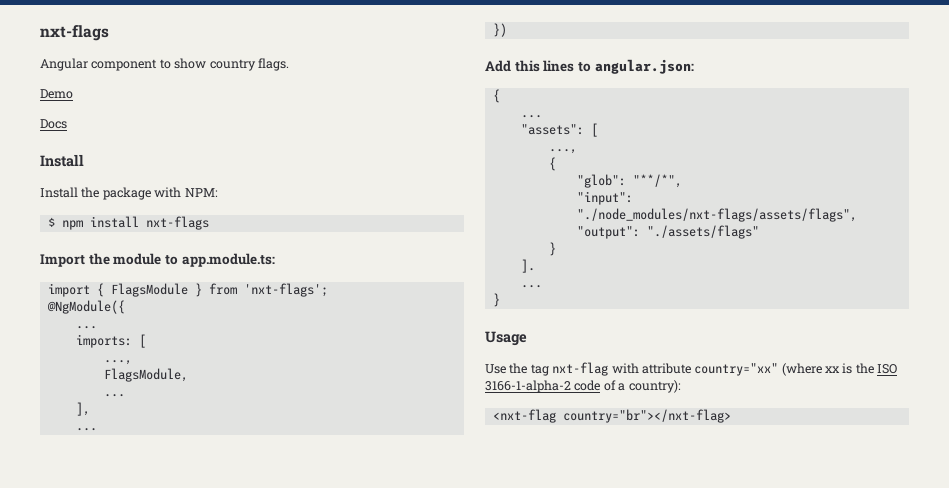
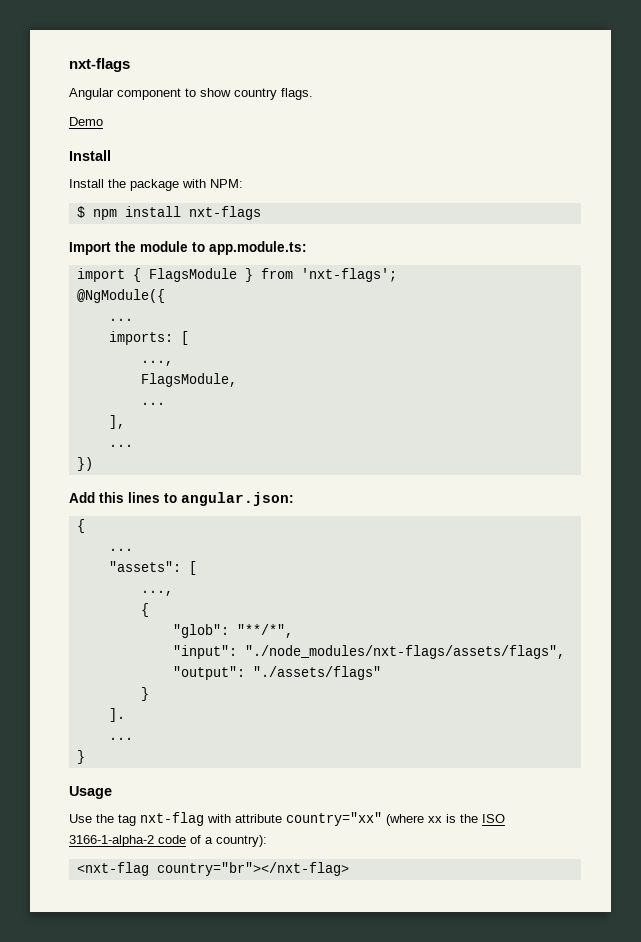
[40,119,67,129] // Docs -> (103, 121) none

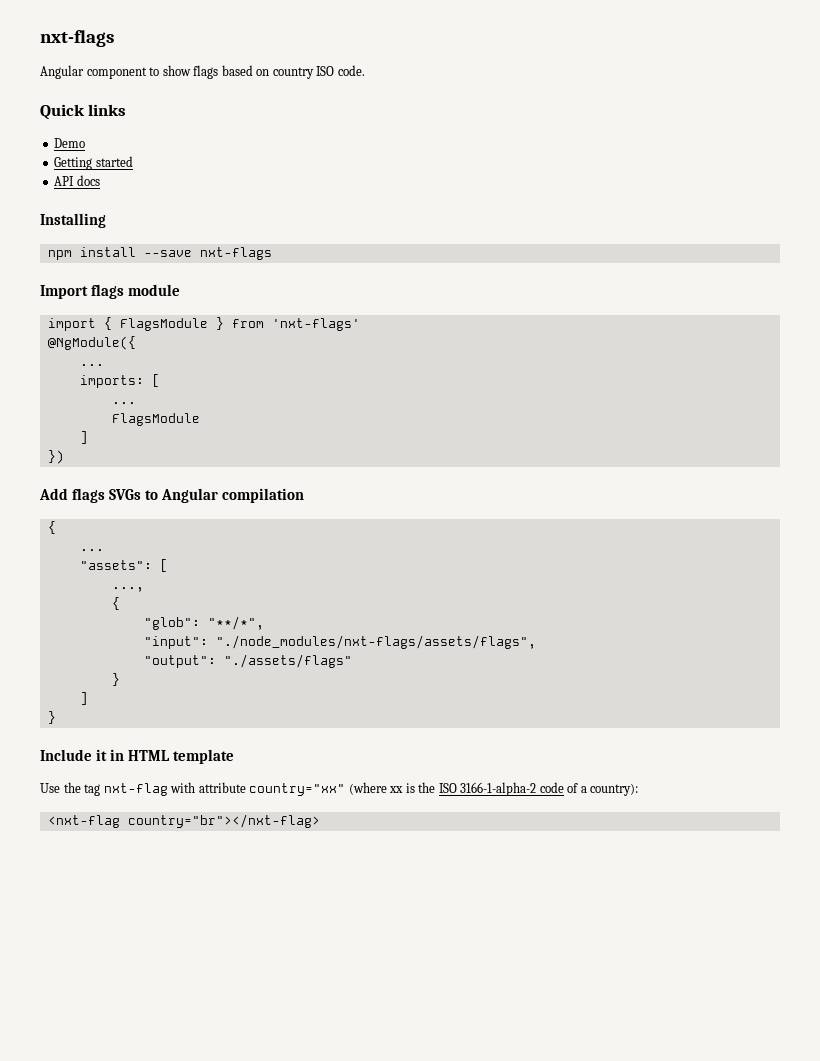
[234,88,313,100] [69,117,103,126] [69,150,111,161] [69,179,243,191] [76,206,85,218] country flags. // Demo // Install // Install the package with NPM: // $ -> [193,65,365,79] [40,104,127,120] [54,138,86,148] [54,156,133,170] [54,175,100,186] [40,213,106,228] flags based on country ISO code. // Quick links // Demo // Getting started // API docs // Installing //
(181, 211) none -> [143,250,192,257] --save
[115,241,136,252] the -> [90,284,124,299] flags
[192,241,307,255] to app.module.ts: -> (180, 290) none
[300,268,397,282] 'nxt-flags'; -> [271,318,360,331] 'nxt-flags'
[140,360,173,366] [140,373,237,387] [140,402,165,405] [108,415,125,429] [108,444,133,447] // ..., // FlagsModule, // ... // ], // ... -> [111,402,136,404] [111,413,200,426] [79,431,88,444] // ... // FlagsModule // ]
[99,492,294,506] this lines to angular.json: -> [71,488,304,503] flags SVGs to Angular compilation
[108,708,125,722] [108,737,133,740] [76,750,85,764] [69,786,112,799] ]. // ... // } // Usage -> [79,692,88,705] [47,711,56,724] [40,749,234,764] ] // } // Include it in HTML template

